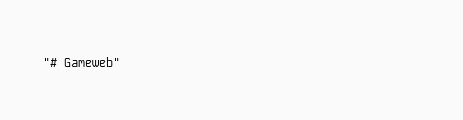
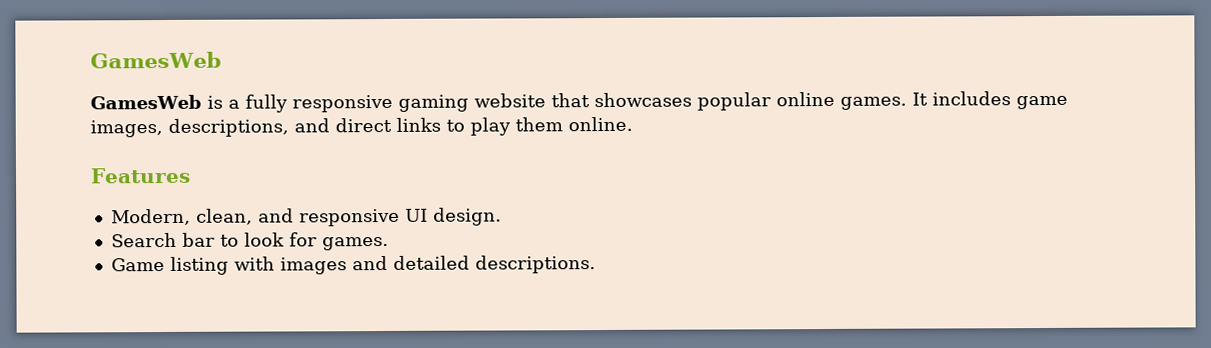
[43,57,120,67] "# Gameweb" -> [90,51,222,69] [90,91,1068,113] [90,116,633,138] [90,167,191,184] [110,207,502,227] [110,232,389,251] [110,255,596,275] GamesWeb // GamesWeb is a fully responsive gaming website that showcases popular online games. It includes game images, descriptions, and direct links to play them online. // Features // Modern, clean, and responsive UI design. // Search bar to look for games. // Game listing with images and detailed descriptions.

